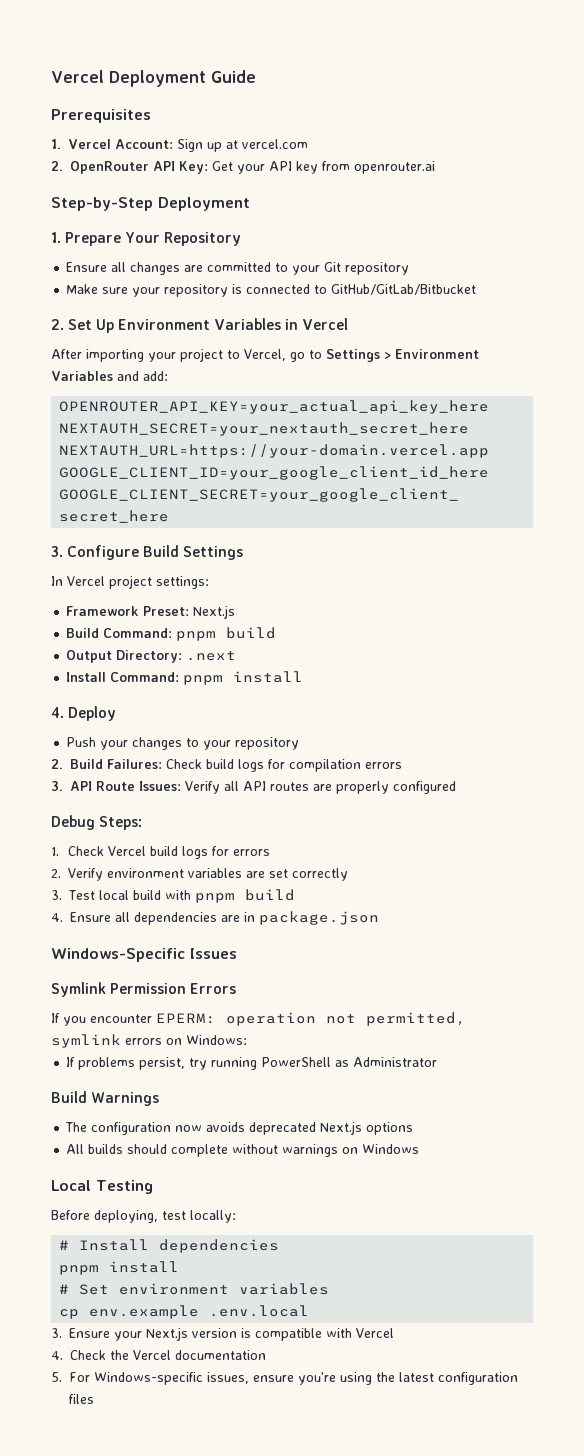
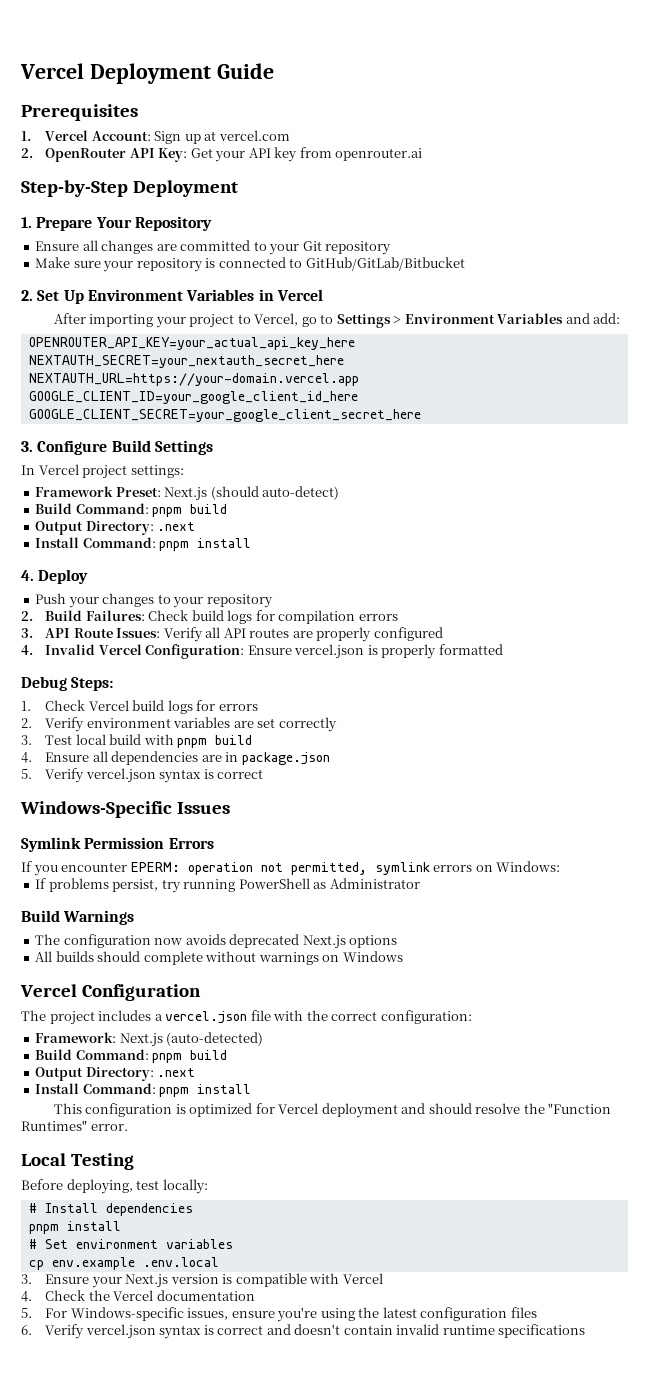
(236, 612) none -> [210,486,340,500] (should auto-detect)
(456, 787) none -> [21,644,503,659] // 4. Invalid Vercel Configuration: Ensure vercel.json is properly formatted
(379, 918) none -> [21,768,264,783] // 5. Verify vercel.json syntax is correct
(420, 1149) none -> [20,984,202,1001] [21,1010,472,1025] [35,1032,264,1047] [35,1049,228,1063] [35,1067,196,1081] [35,1083,252,1097] [53,1103,612,1118] [21,1120,128,1131] // Vercel Configuration // The project includes a vercel.json file with the correct configuration: // Framework: Next.js (auto-detected) // Build Command: pnpm build // Output Directory: .next // Install Command: pnpm install // This configuration is optimized for Vercel deployment and should resolve the "Function Runtimes" error.
(94, 1399) none -> [21,1324,586,1339] // 6. Verify vercel.json syntax is correct and doesn't contain invalid runtime specifications

